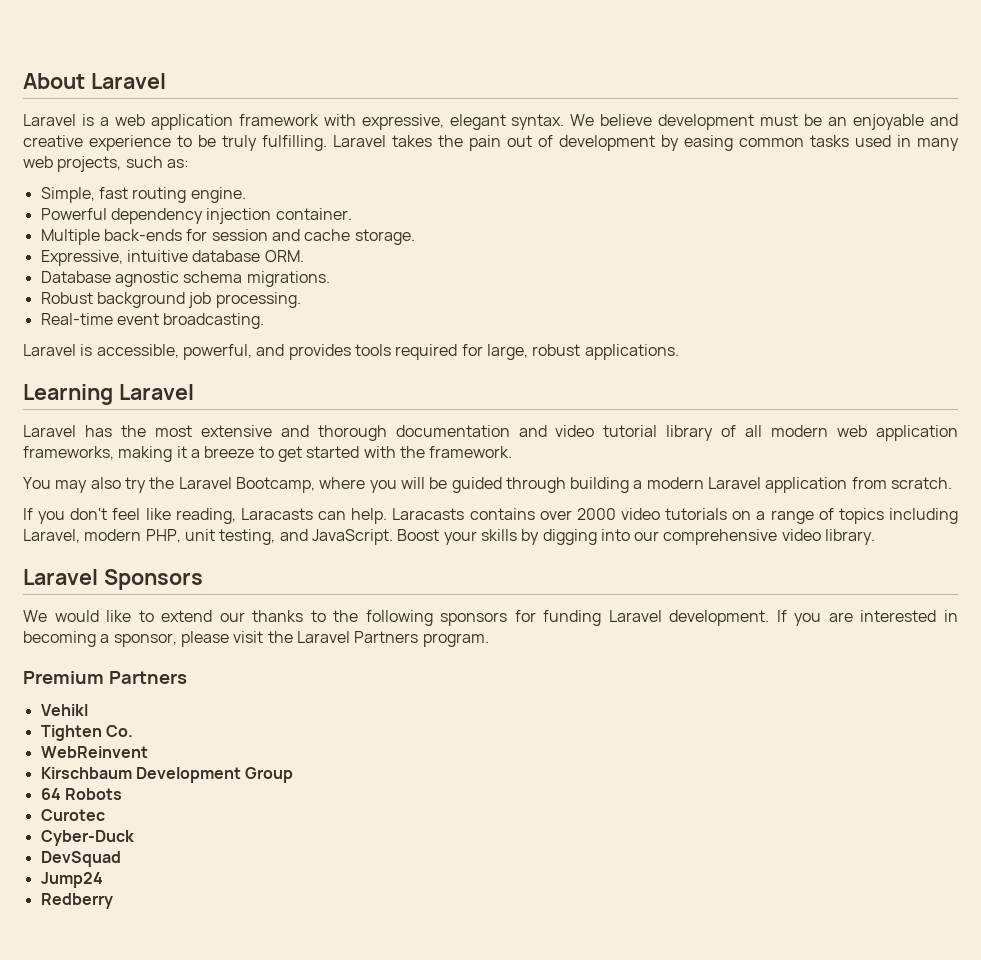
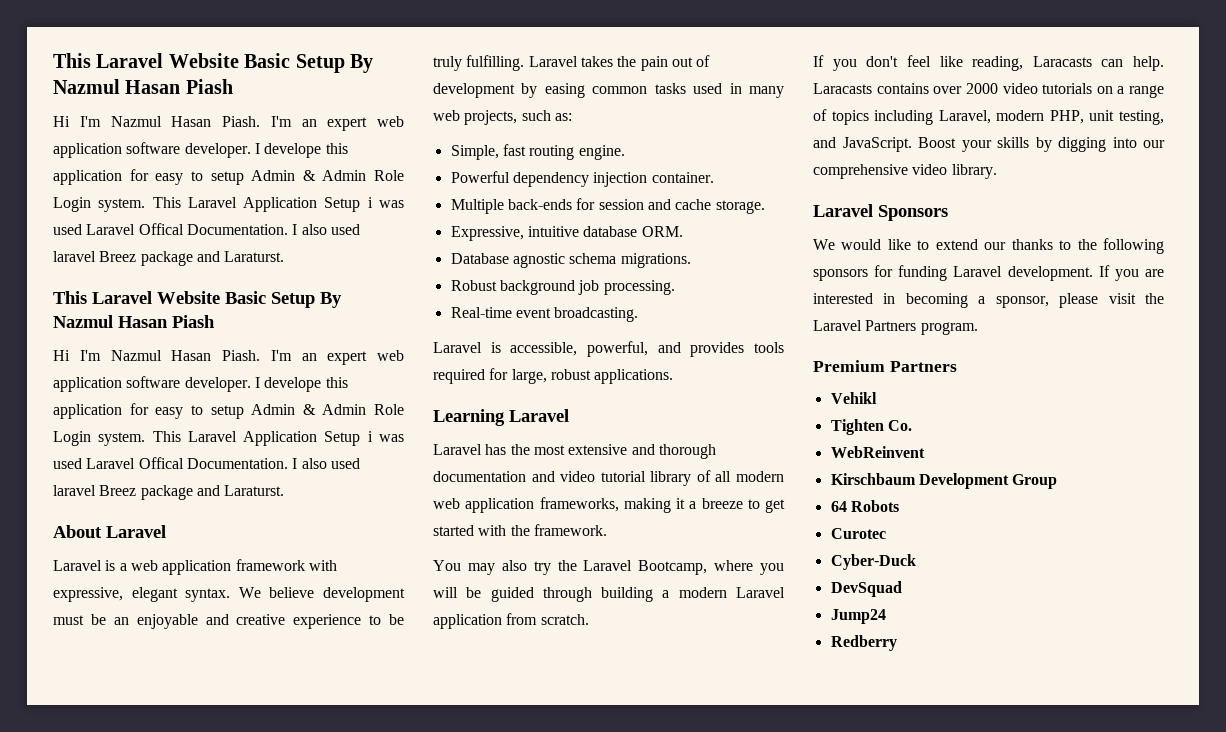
(23, 81) none -> [53,53,373,73] [53,79,233,94] [53,116,404,131] [53,142,348,158] [53,169,404,185] [53,197,404,212] [53,223,360,235] [53,251,285,266] [53,291,342,308] [53,315,215,328] [53,350,404,365] [53,376,348,392] [53,403,404,419] [53,431,404,446] [53,457,360,469] [53,485,285,500] This Laravel Website Basic Setup By Nazmul Hasan Piash // Hi I'm Nazmul Hasan Piash. I'm an expert web application software developer. I develope this application for easy to setup Admin & Admin Role Login system. This Laravel Application Setup i was used Laravel Offical Documentation. I also used laravel Breez package and Laraturst. // This Laravel Website Basic Setup By Nazmul Hasan Piash // Hi I'm Nazmul Hasan Piash. I'm an expert web application software developer. I develope this application for easy to setup Admin & Admin Role Login system. This Laravel Application Setup i was used Laravel Offical Documentation. I also used laravel Breez package and Laraturst. //

